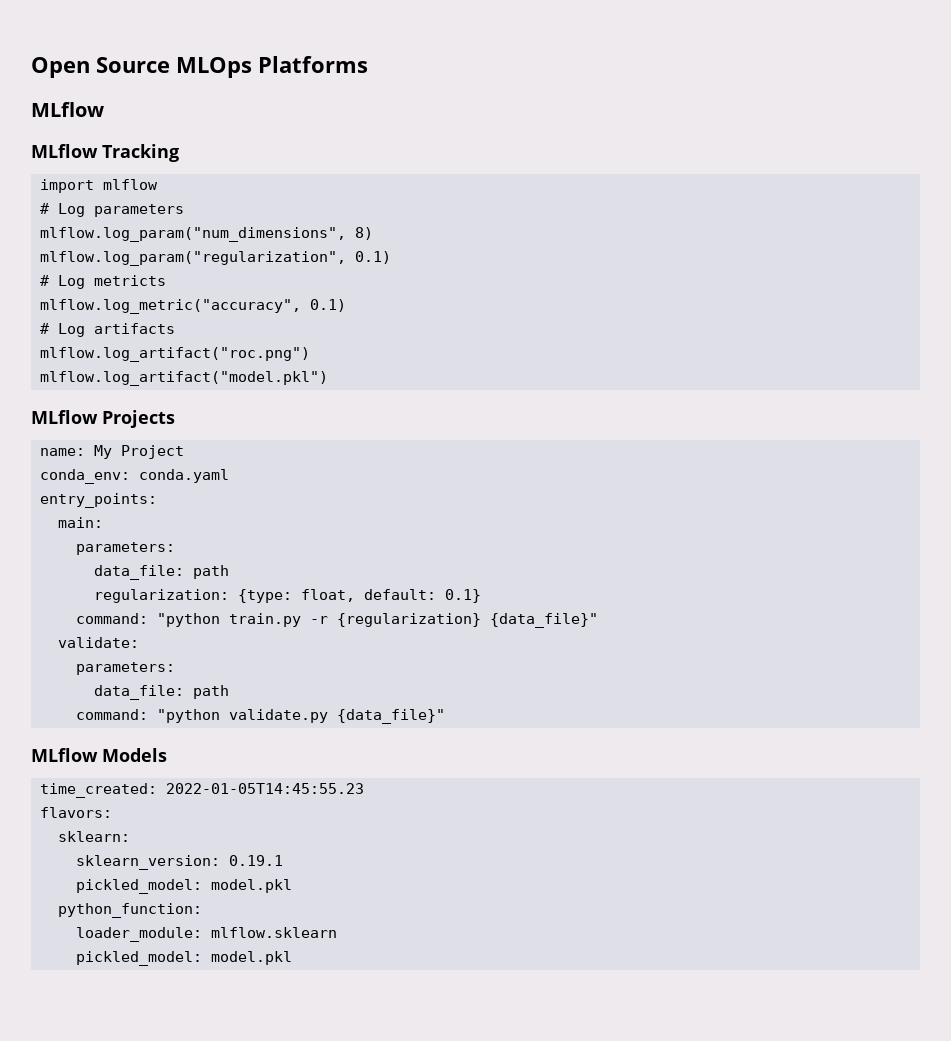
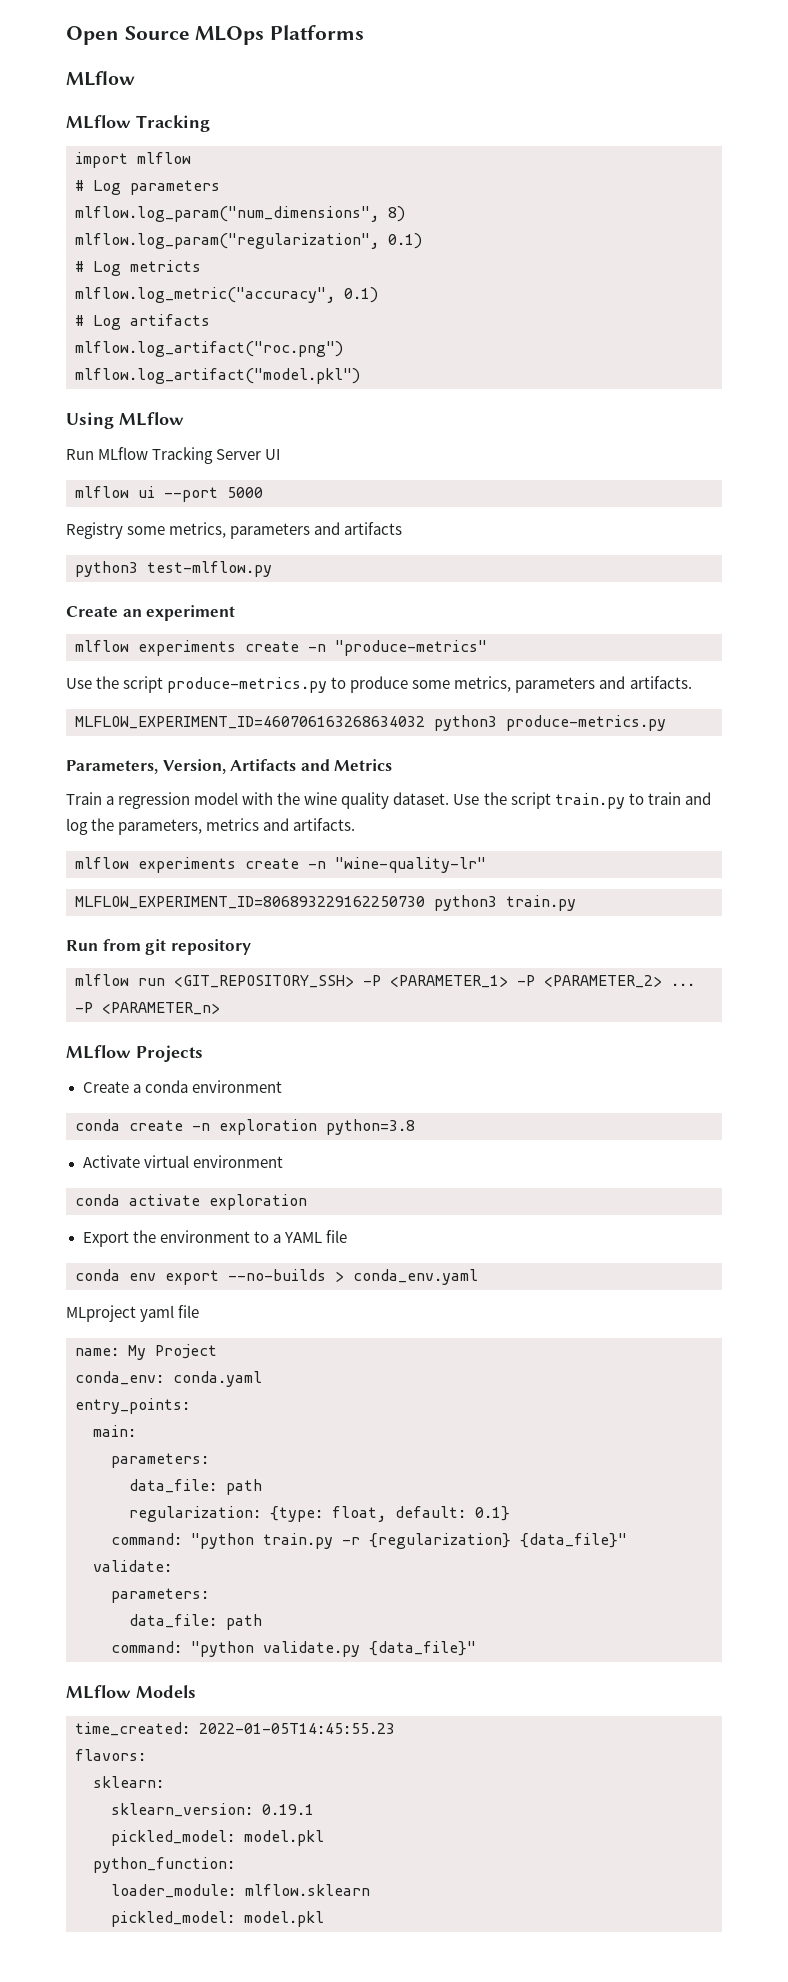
[31,410,175,428] MLflow Projects -> [66,412,184,429] [66,447,281,464] [75,486,263,502] [66,522,403,539] [75,561,272,577] [66,605,236,621] [75,640,487,656] [66,676,692,693] [75,715,666,731] [66,759,393,774] [66,792,711,809] [66,818,356,835] [75,857,486,873] [75,895,576,911] [66,939,251,955] [75,974,695,988] [75,1002,220,1015] [66,1045,203,1062] [82,1080,282,1093] [75,1119,415,1135] [82,1155,283,1168] [75,1194,307,1210] [82,1230,347,1247] [75,1269,478,1285] [66,1305,200,1322] Using MLflow // Run MLflow Tracking Server UI // mlflow ui --port 5000 // Registry some metrics, parameters and artifacts // python3 test-mlflow.py // Create an experiment // mlflow experiments create -n "produce-metrics" // Use the script produce-metrics.py to produce some metrics, parameters and artifacts. // MLFLOW_EXPERIMENT_ID=460706163268634032 python3 produce-metrics.py // Parameters, Version, Artifacts and Metrics // Train a regression model with the wine quality dataset. Use the script train.py to train and log the parameters, metrics and artifacts. // mlflow experiments create -n "wine-quality-lr" // MLFLOW_EXPERIMENT_ID=806893229162250730 python3 train.py // Run from git repository // mlflow run <GIT_REPOSITORY_SSH> -P <PARAMETER_1> -P <PARAMETER_2> ... -P <PARAMETER_n> // MLflow Projects // Create a conda environment // conda create -n exploration python=3.8 // Activate virtual environment // conda activate exploration // Export the environment to a YAML file // conda env export --no-builds > conda_env.yaml // MLproject yaml file

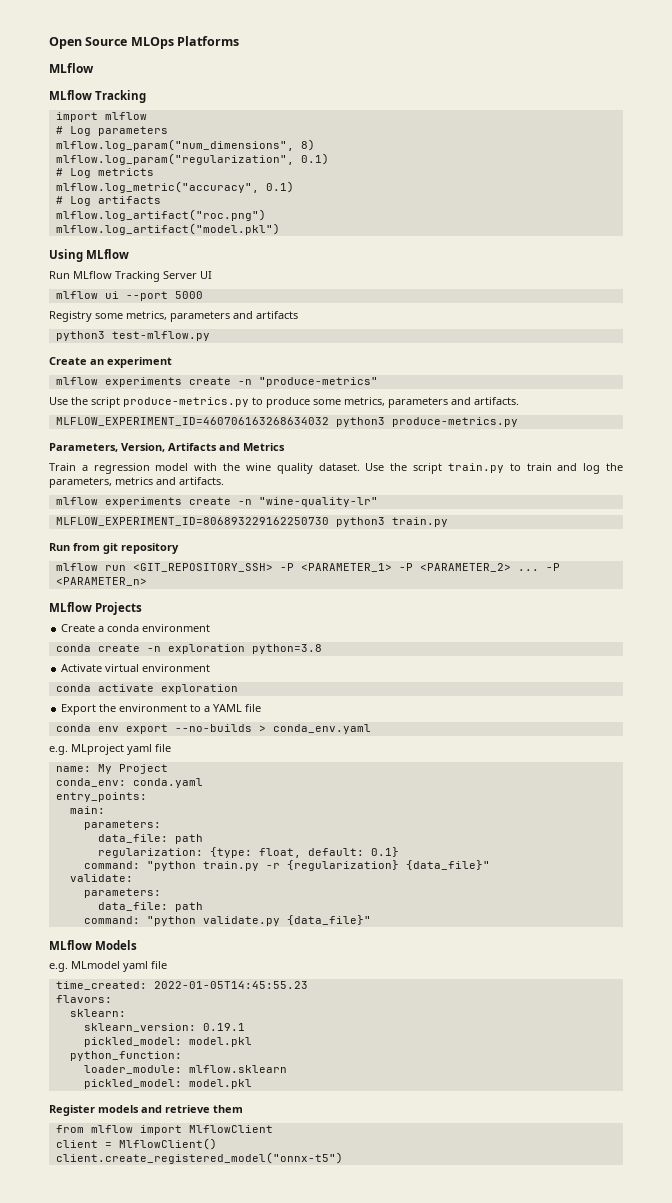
(478, 1277) none -> [49,746,68,755] e.g.
(196, 1691) none -> [49,961,167,972] // e.g. MLmodel yaml file
(324, 1919) none -> [49,1105,243,1116] [55,1125,273,1135] [55,1138,217,1150] [55,1152,343,1164] // Register models and retrieve them // from mlflow import MlflowClient // client = MlflowClient() // client.create_registered_model("onnx-t5")

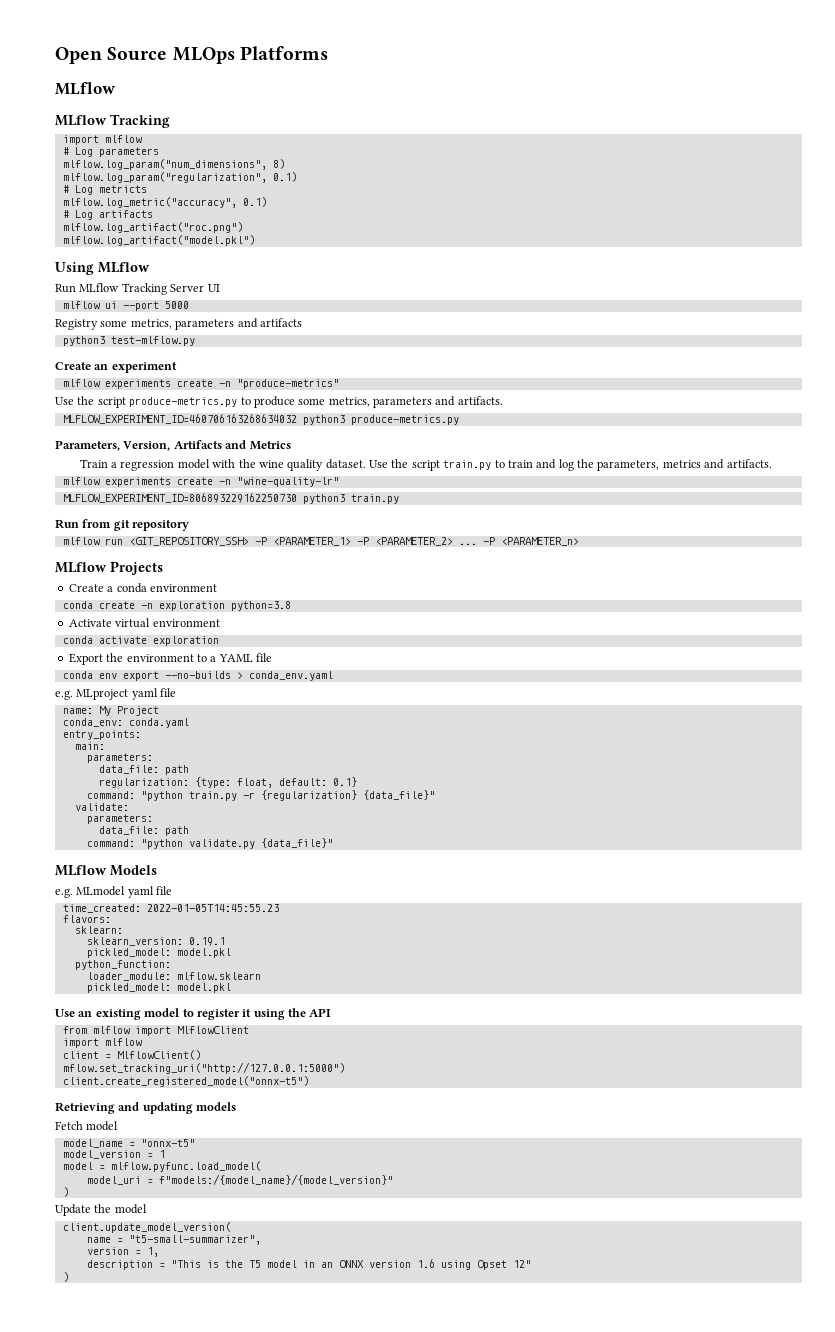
[49,1105,243,1116] Register models and retrieve them -> [55,1008,332,1020] Use an existing model to register it using the API
(273, 1129) none -> [62,1038,142,1048] // import mlflow
(217, 1144) none -> [62,1062,345,1074] // mflow.set_tracking_uri("http://127.0.0.1:5000")
(343, 1158) none -> [55,1102,237,1114] [55,1121,119,1131] [62,1139,195,1148] [62,1150,165,1159] [62,1161,261,1172] [86,1174,393,1185] [62,1187,69,1197] [55,1204,147,1216] [62,1222,231,1233] [86,1235,261,1245] [86,1247,159,1257] [86,1259,531,1270] [62,1272,69,1282] // Retrieving and updating models // Fetch model // model_name = "onnx-t5" // model_version = 1 // model = mlflow.pyfunc.load_model( // model_uri = f"models:/{model_name}/{model_version}" // ) // Update the model // client.update_model_version( // name = "t5-small-summarizer", // version = 1, // description = "This is the T5 model in an ONNX version 1.6 using Opset 12" // )

